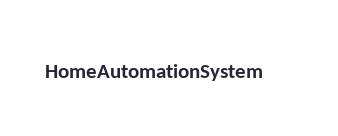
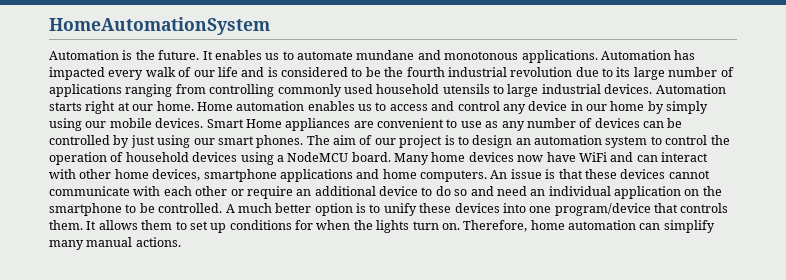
(263, 72) none -> [49,50,696,63] [49,67,734,80] [49,84,726,97] [49,101,709,114] [49,118,683,131] [49,135,730,148] [49,152,708,165] [49,169,710,182] [49,186,722,199] [49,203,729,216] [49,220,715,233] [49,237,181,250] // Automation is the future. It enables us to automate mundane and monotonous applications. Automation has impacted every walk of our life and is considered to be the fourth industrial revolution due to its large number of applications ranging from controlling commonly used household utensils to large industrial devices. Automation starts right at our home. Home automation enables us to access and control any device in our home by simply using our mobile devices. Smart Home appliances are convenient to use as any number of devices can be controlled by just using our smart phones. The aim of our project is to design an automation system to control the operation of household devices using a NodeMCU board. Many home devices now have WiFi and can interact with other home devices, smartphone applications and home computers. An issue is that these devices cannot communicate with each other or require an additional device to do so and need an individual application on the smartphone to be controlled. A much better option is to unify these devices into one program/device that controls them. It allows them to set up conditions for when the lights turn on. Therefore, home automation can simplify many manual actions.

